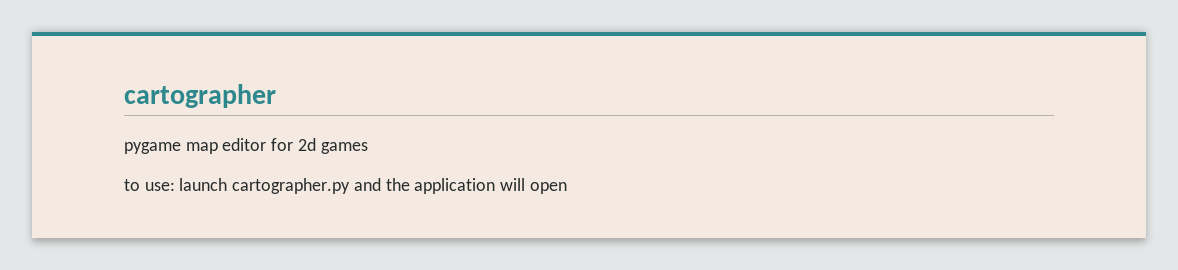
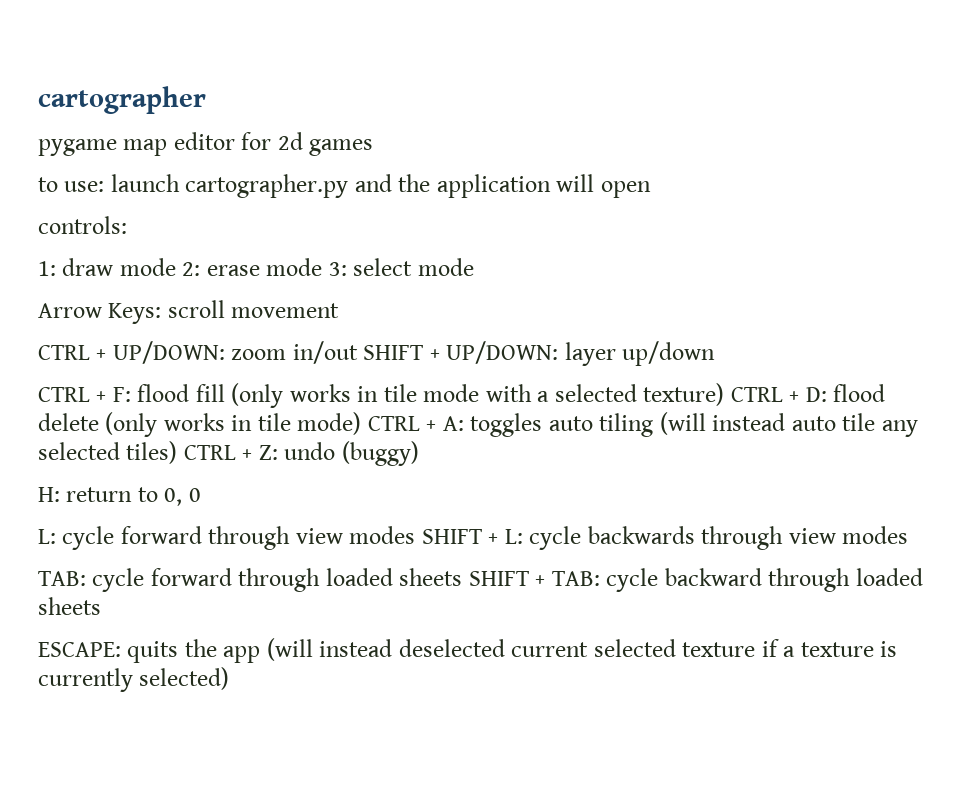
(567, 188) none -> [38,216,127,234] [38,258,474,276] [38,300,340,324] [38,341,716,366] [38,383,886,408] [38,412,918,437] [38,441,419,466] [38,487,201,506] [38,526,909,550] [38,568,923,592] [38,597,101,615] [38,638,898,663] [38,667,230,692] // controls: // 1: draw mode 2: erase mode 3: select mode // Arrow Keys: scroll movement // CTRL + UP/DOWN: zoom in/out SHIFT + UP/DOWN: layer up/down // CTRL + F: flood fill (only works in tile mode with a selected texture) CTRL + D: flood delete (only works in tile mode) CTRL + A: toggles auto tiling (will instead auto tile any selected tiles) CTRL + Z: undo (buggy) // H: return to 0, 0 // L: cycle forward through view modes SHIFT + L: cycle backwards through view modes // TAB: cycle forward through loaded sheets SHIFT + TAB: cycle backward through loaded sheets // ESCAPE: quits the app (will instead deselected current selected texture if a texture is currently selected)

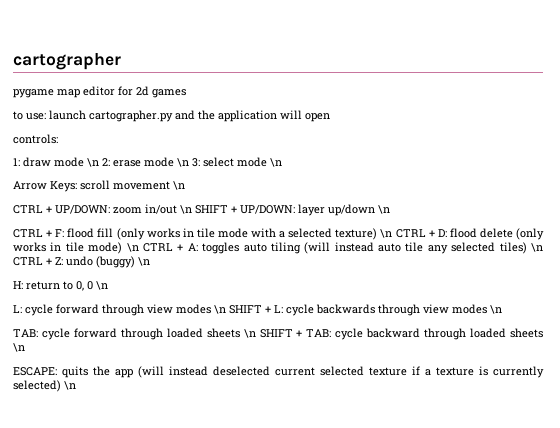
(176, 267) none -> [87,158,99,167] \n
(323, 267) none -> [177,158,189,167] \n
(474, 267) none -> [270,158,282,167] \n
(340, 310) none -> [173,181,185,190] \n
(358, 352) none -> [180,205,192,214] \n
(716, 353) none -> [378,205,390,214] \n
(725, 394) none -> [380,229,393,238] \n
(362, 423) none -> [126,243,139,252] \n
(178, 452) none -> [531,243,544,252] \n
(419, 453) none -> [138,257,150,266] \n
(201, 495) none -> [96,281,108,290] \n
(416, 535) none -> [214,305,226,314] \n
(909, 535) none -> [490,305,502,314] \n
(463, 577) none -> [243,329,256,338] \n
(101, 606) none -> [13,343,25,352] \n
(230, 678) none -> [64,381,76,390] \n

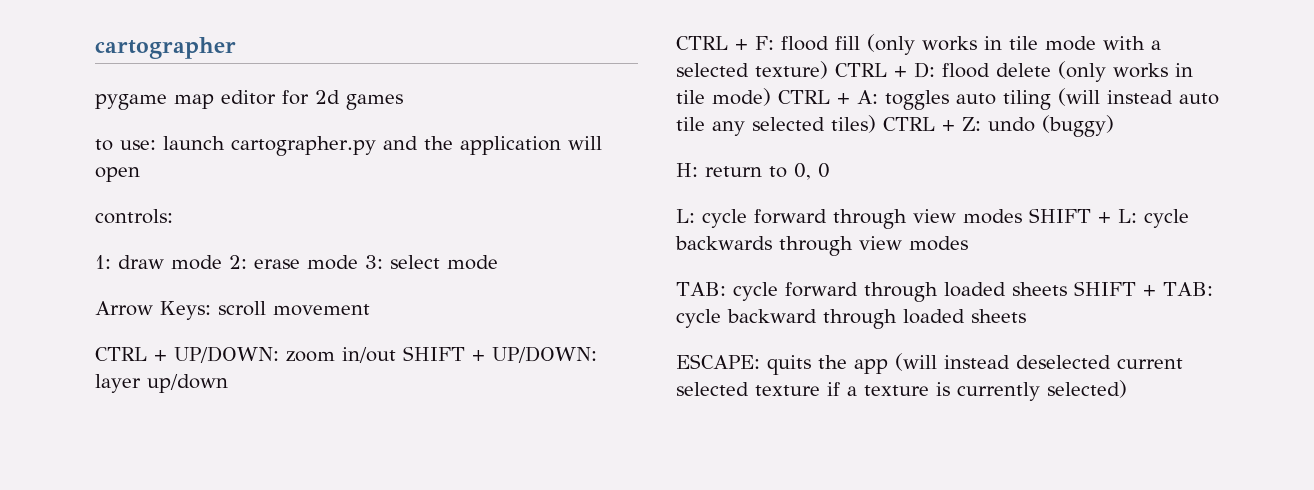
[87,158,99,167] \n -> (222, 262) none
[177,158,189,167] \n -> (358, 262) none
[270,158,282,167] \n -> (498, 262) none
[173,181,185,190] \n -> (370, 310) none
[180,205,192,214] \n -> (396, 355) none
[378,205,390,214] \n -> (228, 383) none
[380,229,393,238] \n -> (828, 70) none
[126,243,139,252] \n -> (771, 97) none
[531,243,544,252] \n -> (876, 124) none
[138,257,150,266] \n -> (1114, 126) none
[96,281,108,290] \n -> (830, 170) none
[214,305,226,314] \n -> (1022, 216) none
[490,305,502,314] \n -> (968, 243) none
[243,329,256,338] \n -> (1067, 289) none
[13,343,25,352] \n -> (1026, 316) none
[64,381,76,390] \n -> (1127, 389) none

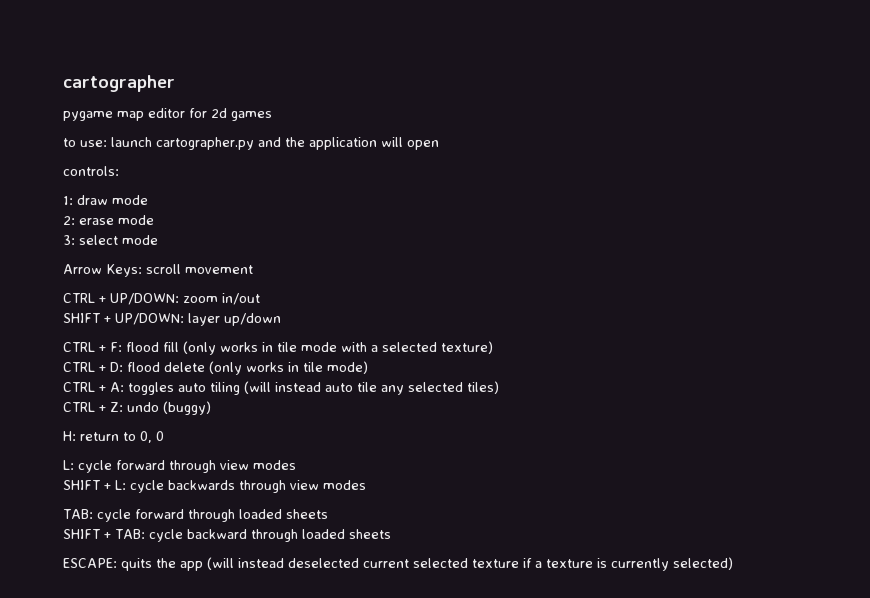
(222, 262) none -> (148, 200) //
(358, 262) none -> (154, 220) //
(396, 355) none -> (260, 299) //
(828, 70) none -> (493, 347) //
(771, 97) none -> (368, 367) //
(876, 124) none -> (499, 387) //
(1022, 216) none -> (296, 465) //
(1067, 289) none -> (328, 514) //

